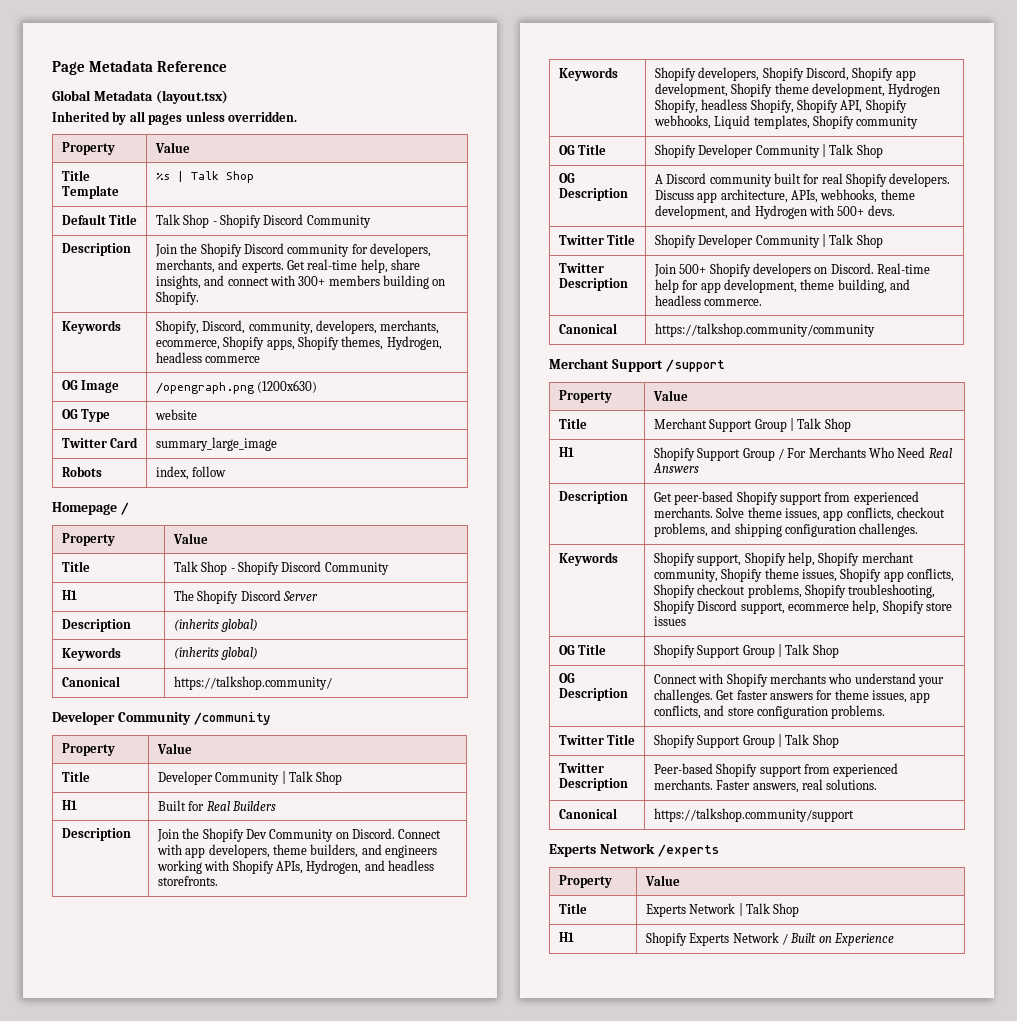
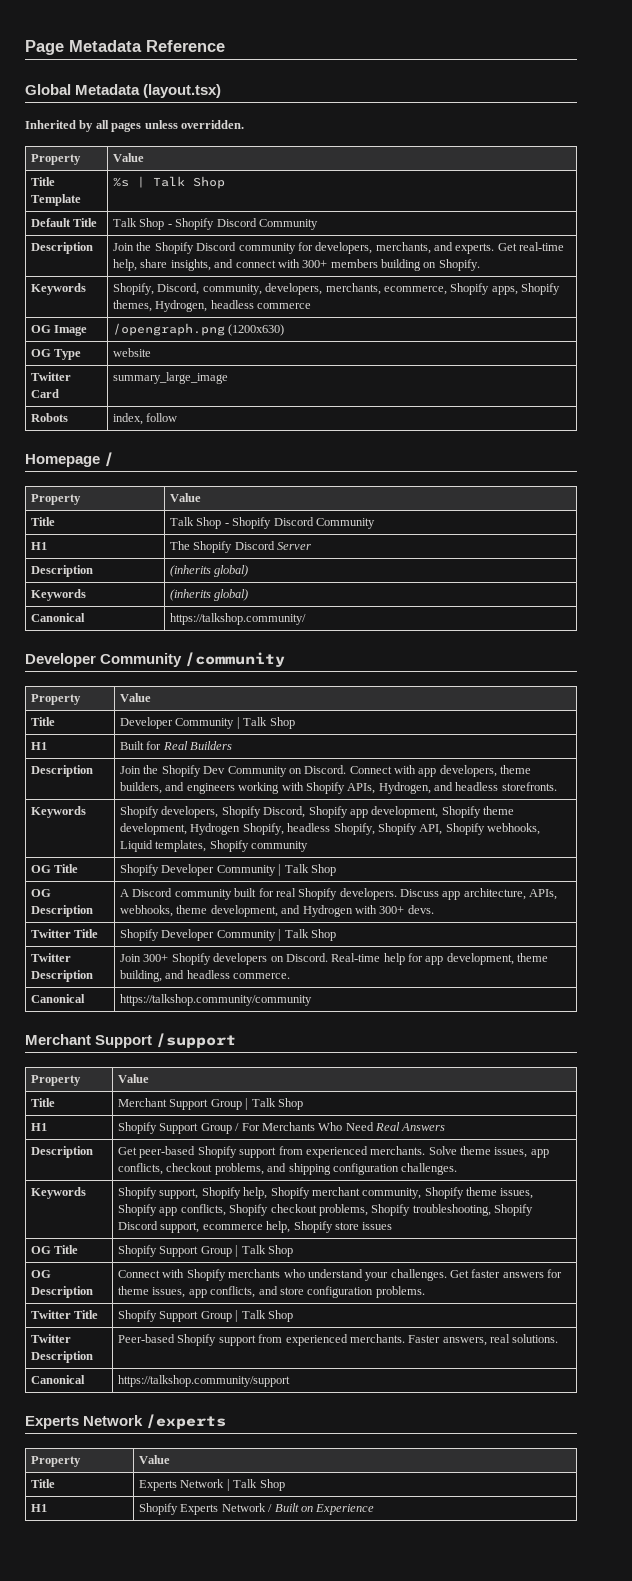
[837,206,865,216] 500+ -> [379,906,405,914] 300+
[679,264,707,274] 500+ -> [143,954,169,962] 300+

